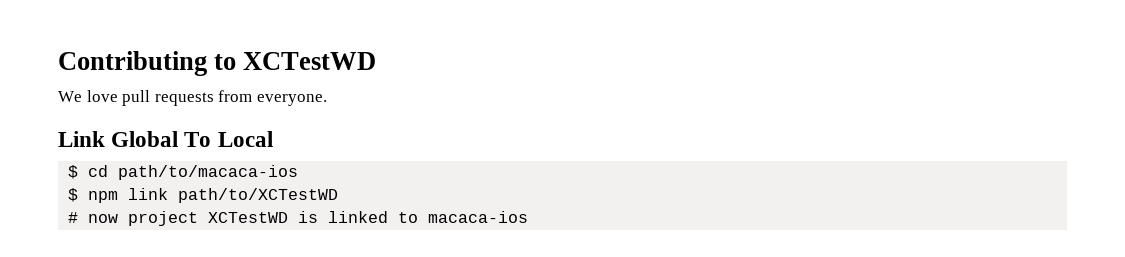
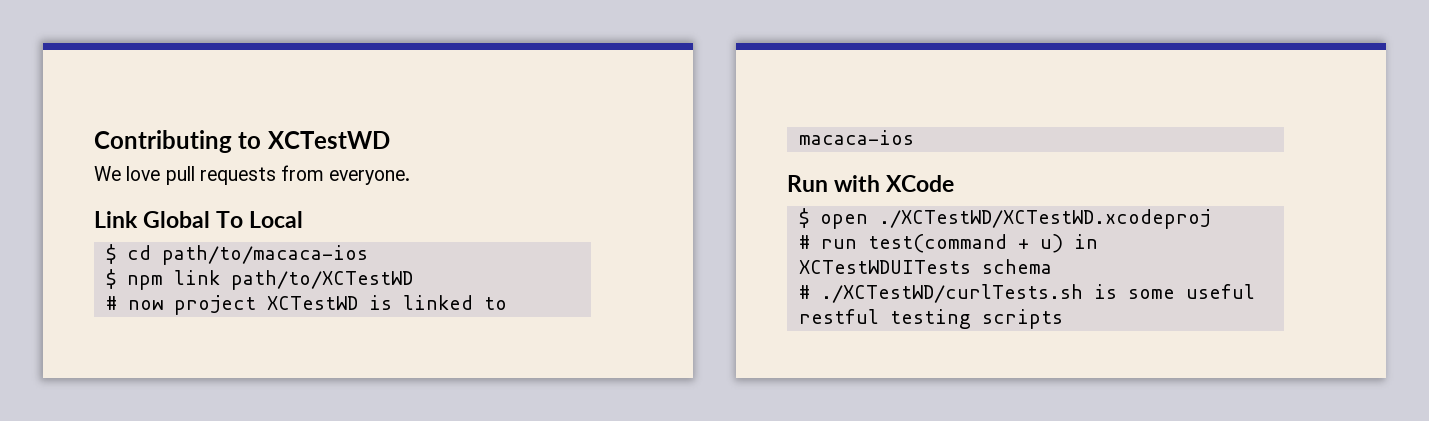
(529, 217) none -> [787,175,955,192] [798,208,1211,229] [798,234,1098,253] [798,259,1052,274] [798,284,1255,303] [798,309,1063,329] // Run with XCode // $ open ./XCTestWD/XCTestWD.xcodeproj // # run test(command + u) in XCTestWDUITests schema // # ./XCTestWD/curlTests.sh is some useful restful testing scripts

